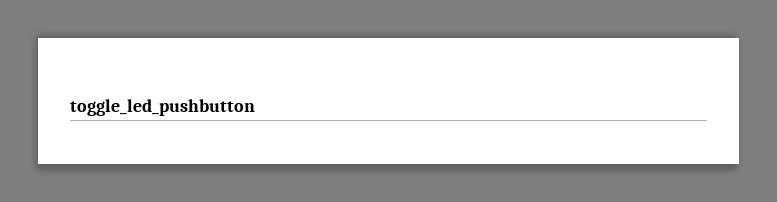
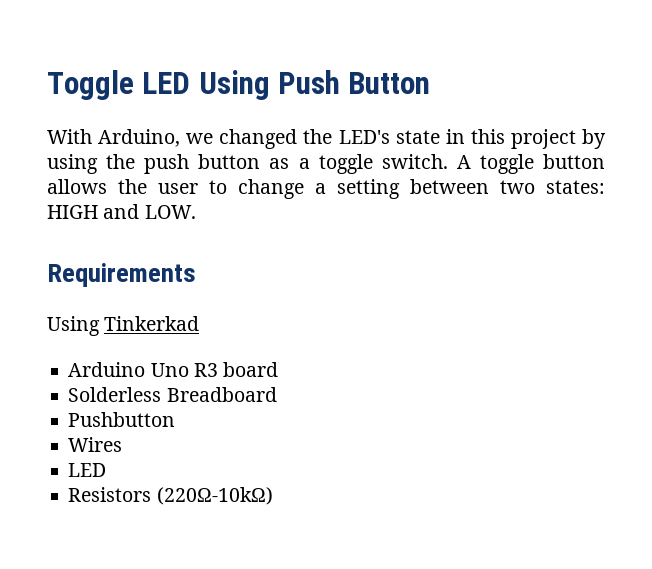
[70,99,255,116] toggle_led_pushbutton -> [47,70,431,100] [47,129,607,149] [47,154,606,174] [47,179,605,199] [47,204,196,219] [47,263,196,287] [47,316,200,336] [68,362,279,377] [68,387,277,402] [68,412,176,427] [68,437,123,452] [68,463,107,477] [68,487,273,505] Toggle LED Using Push Button // With Arduino, we changed the LED's state in this project by using the push button as a toggle switch. A toggle button allows the user to change a setting between two states: HIGH and LOW. // Requirements // Using Tinkerkad // Arduino Uno R3 board // Solderless Breadboard // Pushbutton // Wires // LED // Resistors (220Ω-10kΩ)

